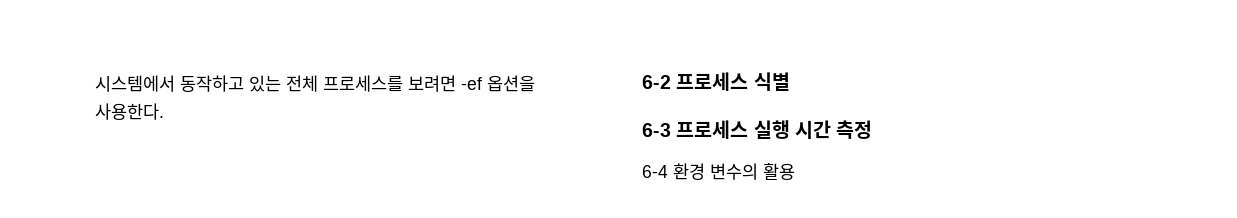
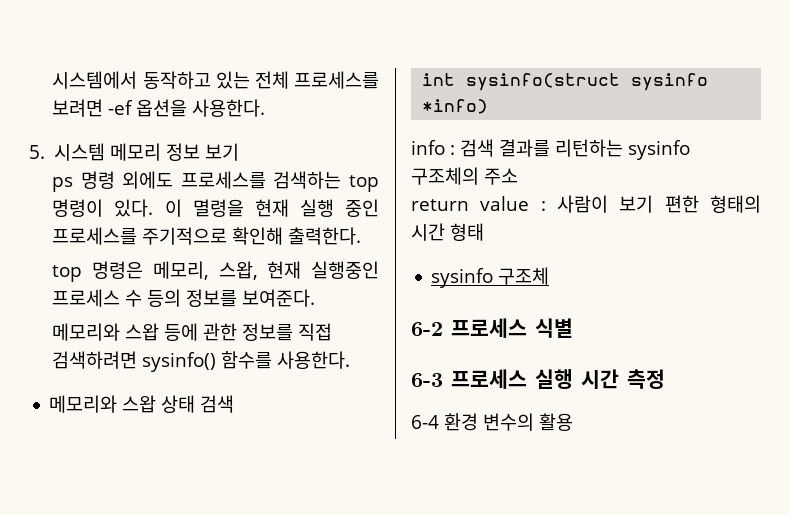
(164, 111) none -> [29,143,240,161] [52,171,379,192] [52,199,379,217] [52,227,362,245] [52,261,379,282] [52,289,316,307] [52,323,333,341] [52,351,351,372] [49,395,235,413] [422,73,709,91] [422,99,489,114] [411,139,690,160] [411,167,518,185] [411,195,761,213] [411,223,484,241] [431,267,550,288] // 5. 시스템 메모리 정보 보기 // ps 명령 외에도 프로세스를 검색하는 top 명령이 있다. 이 멸령을 현재 실행 중인 프로세스를 주기적으로 확인해 출력한다. // top 명령은 메모리, 스왑, 현재 실행중인 프로세스 수 등의 정보를 보여준다. // 메모리와 스왑 등에 관한 정보를 직접 검색하려면 sysinfo() 함수를 사용한다. // 메모리와 스왑 상태 검색 // int sysinfo(struct sysinfo *info) // info : 검색 결과를 리턴하는 sysinfo 구조체의 주소 // return value : 사람이 보기 편한 형태의 시간 형태 // sysinfo 구조체

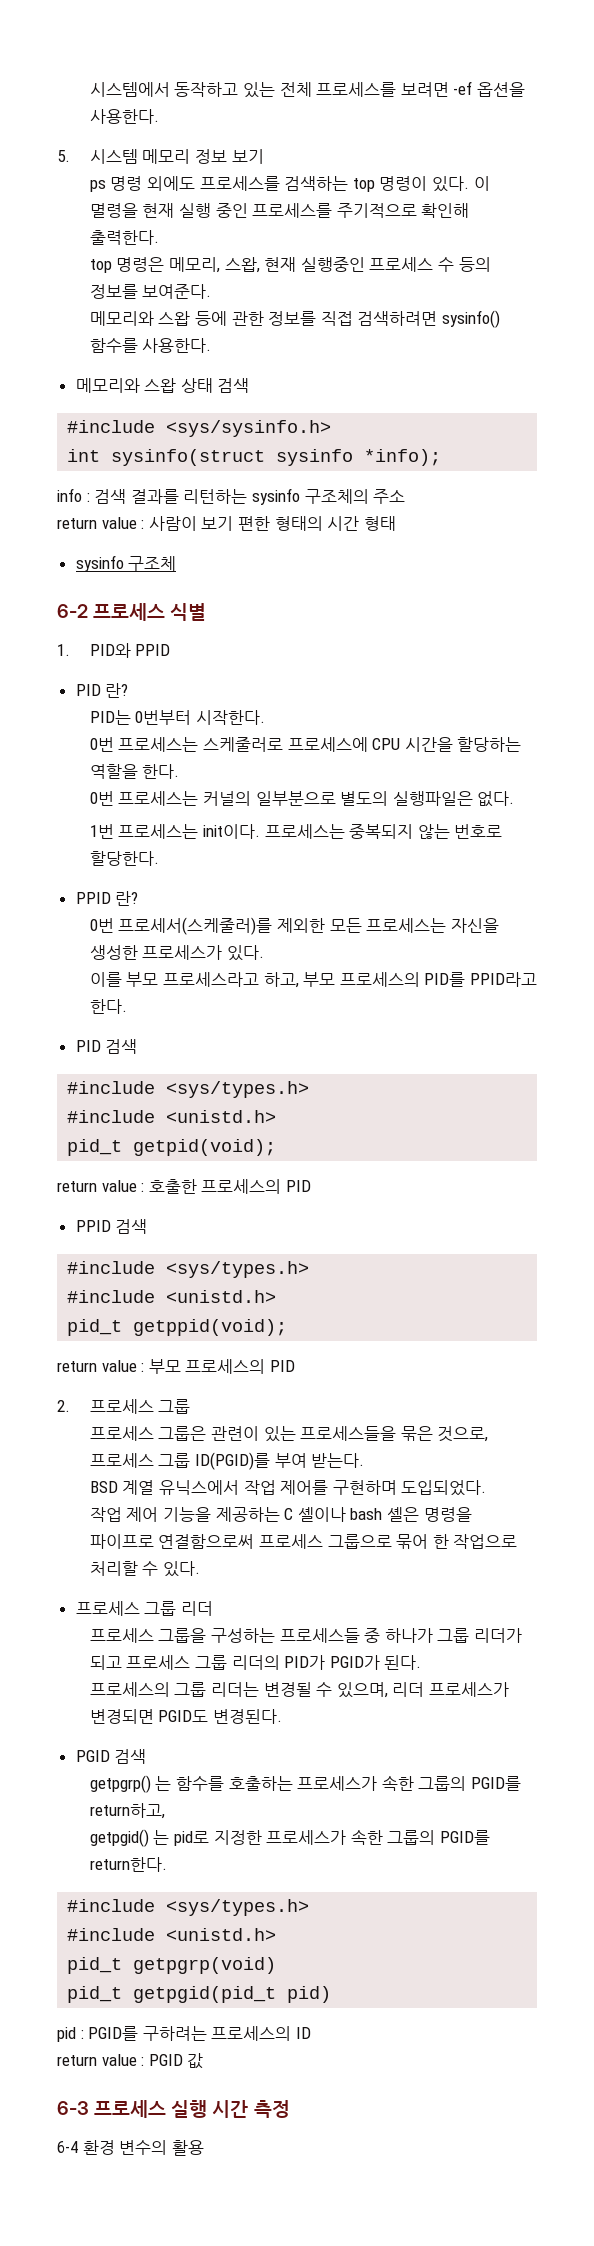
(235, 404) none -> [67,420,332,437] // #include <sys/sysinfo.h>
[422,99,489,114] *info) -> [364,449,442,466] *info);
(573, 328) none -> [57,643,171,658] [75,683,129,698] [89,710,266,725] [89,737,522,752] [89,764,180,779] [89,791,515,807] [89,824,503,839] [89,851,159,866] [75,891,139,906] [89,917,499,935] [89,945,265,961] [89,972,537,988] [89,999,127,1014] [75,1039,138,1054] [67,1081,310,1098] [67,1110,277,1123] [67,1139,277,1156] [57,1179,311,1194] [75,1219,148,1234] [67,1261,310,1278] [67,1290,277,1303] [67,1319,288,1336] [57,1359,295,1374] [57,1399,191,1414] [89,1426,489,1442] [89,1452,365,1470] [89,1480,487,1496] [89,1507,472,1522] [89,1534,518,1549] [89,1561,201,1577] [75,1601,213,1616] [89,1628,522,1643] [89,1655,422,1670] [89,1682,509,1698] [89,1709,283,1724] [75,1749,147,1764] [89,1775,521,1793] [89,1803,165,1819] [89,1829,490,1847] [89,1857,167,1872] [67,1899,310,1916] [67,1928,277,1941] [67,1957,277,1974] [67,1986,332,2003] [57,2026,311,2042] [57,2053,204,2069] // 1. PID와 PPID // PID 란? // PID는 0번부터 시작한다. // 0번 프로세스는 스케줄러로 프로세스에 CPU 시간을 할당하는 역할을 한다. // 0번 프로세스는 커널의 일부분으로 별도의 실행파일은 없다. // 1번 프로세스는 init이다. 프로세스는 중복되지 않는 번호로 할당한다. // PPID 란? // 0번 프로세서(스케줄러)를 제외한 모든 프로세스는 자신을 생성한 프로세스가 있다. // 이를 부모 프로세스라고 하고, 부모 프로세스의 PID를 PPID라고 한다. // PID 검색 // #include <sys/types.h> // #include <unistd.h> // pid_t getpid(void); // return value : 호출한 프로세스의 PID // PPID 검색 // #include <sys/types.h> // #include <unistd.h> // pid_t getppid(void); // return value : 부모 프로세스의 PID // 2. 프로세스 그룹 // 프로세스 그룹은 관련이 있는 프로세스들을 묶은 것으로, 프로세스 그룹 ID(PGID)를 부여 받는다. // BSD 계열 유닉스에서 작업 제어를 구현하며 도입되었다. // 작업 제어 기능을 제공하는 C 셸이나 bash 셸은 명령을 파이프로 연결함으로써 프로세스 그룹으로 묶어 한 작업으로 처리할 수 있다. // 프로세스 그룹 리더 // 프로세스 그룹을 구성하는 프로세스들 중 하나가 그룹 리더가 되고 프로세스 그룹 리더의 PID가 PGID가 된다. // 프로세스의 그룹 리더는 변경될 수 있으며, 리더 프로세스가 변경되면 PGID도 변경된다. // PGID 검색 // getpgrp() 는 함수를 호출하는 프로세스가 속한 그룹의 PGID를 return하고, // getpgid() 는 pid로 지정한 프로세스가 속한 그룹의 PGID를 return한다. // #include <sys/types.h> // #include <unistd.h> // pid_t getpgrp(void) // pid_t getpgid(pid_t pid) // pid : PGID를 구하려는 프로세스의 ID // return value : PGID 값

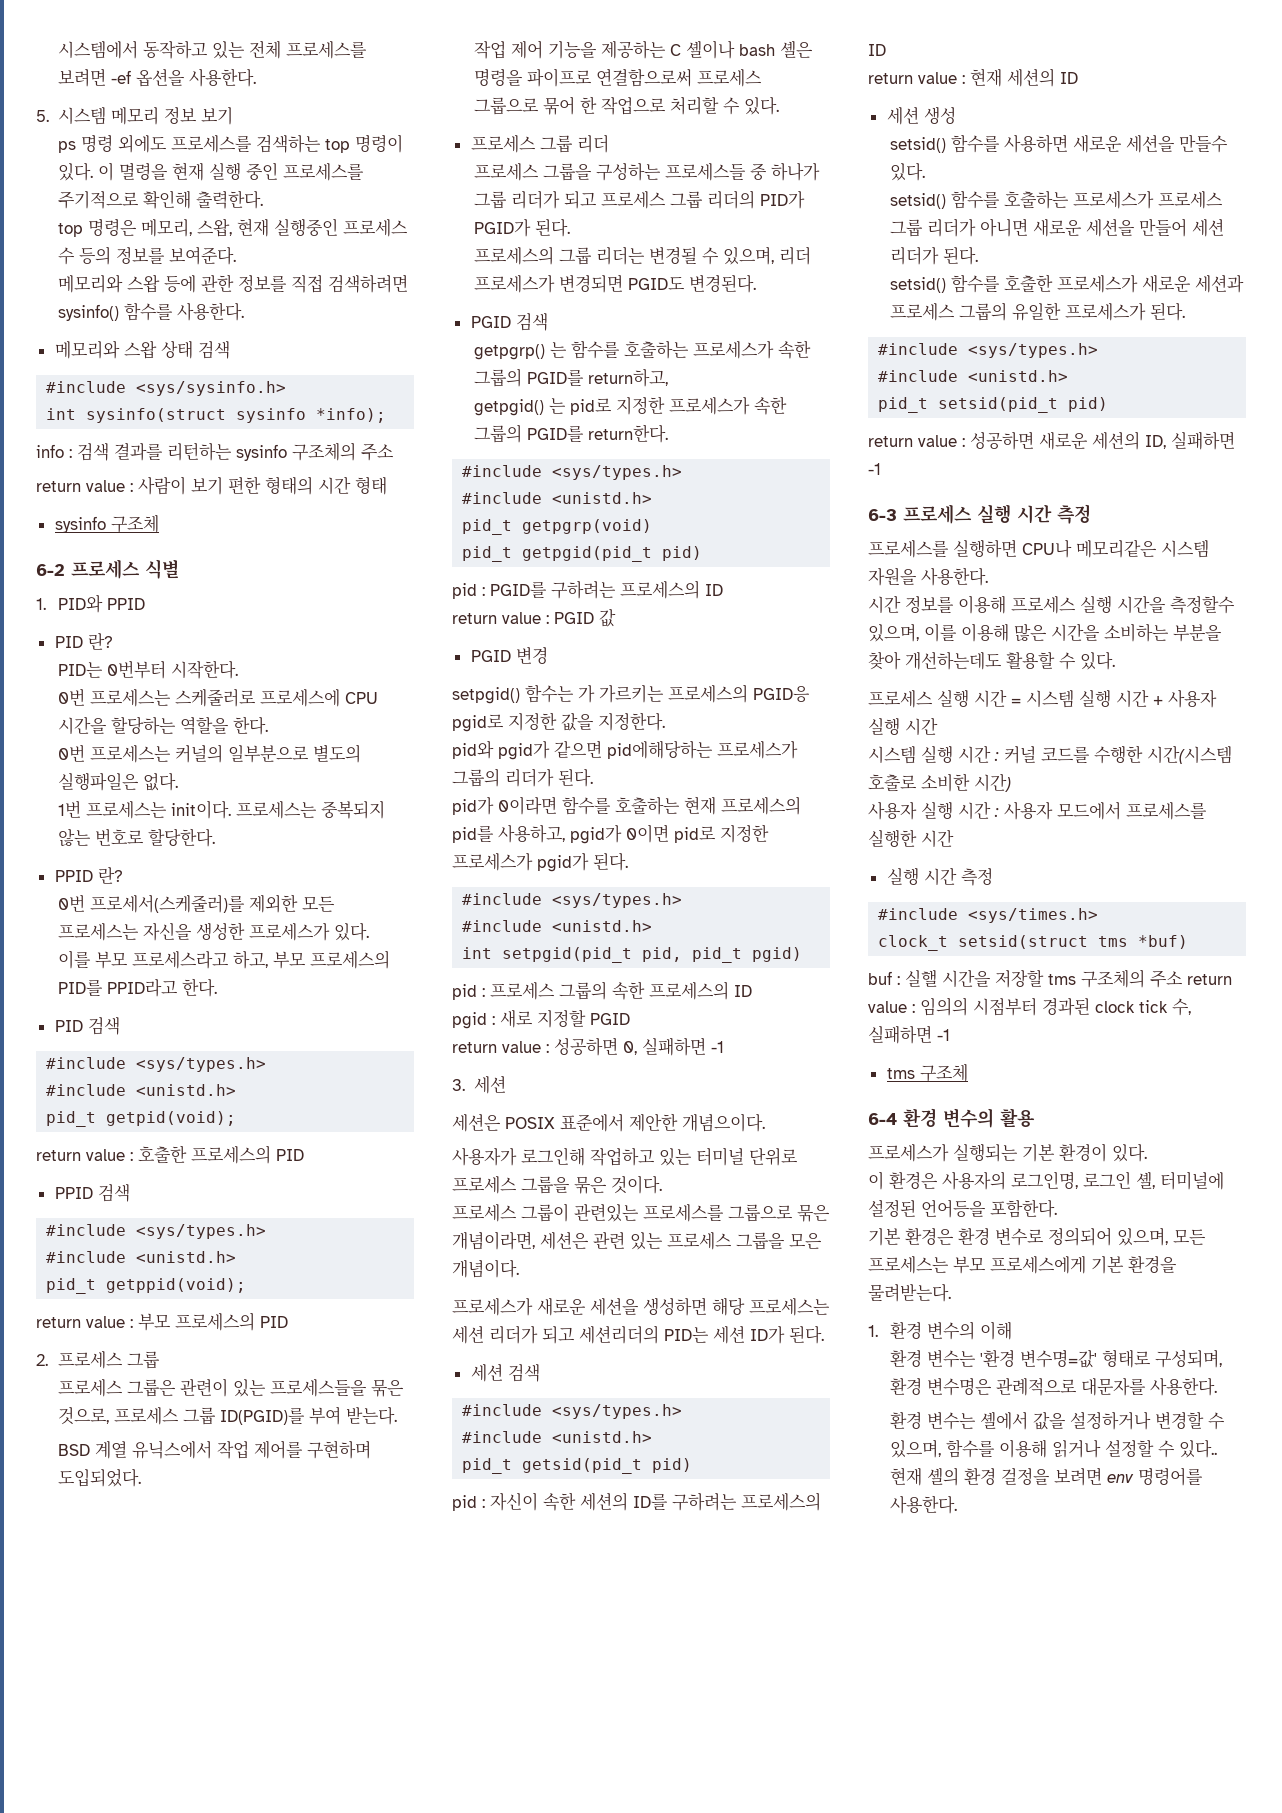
(204, 2061) none -> [470,646,548,664] [452,684,810,704] [452,712,665,732] [452,740,798,760] [452,768,593,787] [452,796,801,815] [452,824,769,844] [452,853,628,872] [462,893,683,908] [462,920,653,932] [462,947,803,963] [452,981,752,1000] [452,1009,630,1029] [452,1037,724,1056] [452,1076,507,1094] [452,1113,765,1132] [452,1147,798,1166] [452,1175,662,1194] [452,1203,830,1222] [452,1231,822,1250] [452,1259,519,1278] [452,1297,830,1316] [452,1325,824,1344] [470,1364,540,1382] [462,1404,683,1419] [462,1431,653,1443] [462,1458,693,1474] [452,1492,821,1511] [868,44,886,56] [868,68,1078,87] [886,106,956,125] [890,134,1229,153] [890,163,926,181] [890,190,1224,209] [890,218,1225,237] [890,246,979,265] [890,274,1245,293] [890,302,1186,321] [878,343,1099,358] [878,370,1069,382] [878,397,1109,413] [868,431,1235,450] [868,463,881,475] // PGID 변경 // setpgid() 함수는 가 가르키는 프로세스의 PGID응 pgid로 지정한 값을 지정한다. // pid와 pgid가 같으면 pid에해당하는 프로세스가 그룹의 리더가 된다. // pid가 0이라면 함수를 호출하는 현재 프로세스의 pid를 사용하고, pgid가 0이면 pid로 지정한 프로세스가 pgid가 된다. // #include <sys/types.h> // #include <unistd.h> // int setpgid(pid_t pid, pid_t pgid) // pid : 프로세스 그룹의 속한 프로세스의 ID // pgid : 새로 지정할 PGID // return value : 성공하면 0, 실패하면 -1 // 3. 세션 // 세션은 POSIX 표준에서 제안한 개념으이다. // 사용자가 로그인해 작업하고 있는 터미널 단위로 프로세스 그룹을 묶은 것이다. // 프로세스 그룹이 관련있는 프로세스를 그룹으로 묶은 개념이라면, 세션은 관련 있는 프로세스 그룹을 모은 개념이다. // 프로세스가 새로운 세션을 생성하면 해당 프로세스는 세션 리더가 되고 세션리더의 PID는 세션 ID가 된다. // 세션 검색 // #include <sys/types.h> // #include <unistd.h> // pid_t getsid(pid_t pid) // pid : 자신이 속한 세션의 ID를 구하려는 프로세스의 ID // return value : 현재 세션의 ID // 세션 생성 // setsid() 함수를 사용하면 새로운 세션을 만들수 있다. // setsid() 함수를 호출하는 프로세스가 프로세스 그룹 리더가 아니면 새로운 세션을 만들어 세션 리더가 된다. // setsid() 함수를 호출한 프로세스가 새로운 세션과 프로세스 그룹의 유일한 프로세스가 된다. // #include <sys/types.h> // #include <unistd.h> // pid_t setsid(pid_t pid) // return value : 성공하면 새로운 세션의 ID, 실패하면 -1
[57,2140,204,2156] 6-4 환경 변수의 활용 -> [868,539,1209,558] [868,567,988,586] [868,595,1235,614] [868,623,1222,642] [868,651,1115,670] [868,689,1217,708] [868,717,938,735] [868,745,1232,764] [868,773,1011,792] [868,801,1207,820] [868,829,954,847] [886,867,993,886] [878,908,1099,923] [878,935,1189,951] [868,969,1232,988] [868,997,1191,1016] [868,1025,950,1044] [886,1063,968,1082] [868,1108,1035,1128] [868,1143,1147,1162] [868,1171,1224,1190] [868,1199,1057,1218] [868,1227,1206,1246] [868,1255,1177,1274] [868,1284,951,1302] [868,1321,1013,1340] [890,1349,1223,1368] [890,1377,1218,1396] [890,1411,1226,1430] [890,1439,1218,1458] [890,1467,1204,1486] [890,1495,958,1514] 프로세스를 실행하면 CPU나 메모리같은 시스템 자원을 사용한다. // 시간 정보를 이용해 프로세스 실행 시간을 측정할수 있으며, 이를 이용해 많은 시간을 소비하는 부분을 찾아 개선하는데도 활용할 수 있다. // 프로세스 실행 시간 = 시스템 실행 시간 + 사용자 실행 시간 // 시스템 실행 시간 : 커널 코드를 수행한 시간(시스템 호출로 소비한 시간) // 사용자 실행 시간 : 사용자 모드에서 프로세스를 실행한 시간 // 실행 시간 측정 // #include <sys/times.h> // clock_t setsid(struct tms *buf) // buf : 실핼 시간을 저장할 tms 구조체의 주소 return value : 임의의 시점부터 경과된 clock tick 수, 실패하면 -1 // tms 구조체 // 6-4 환경 변수의 활용 // 프로세스가 실행되는 기본 환경이 있다. // 이 환경은 사용자의 로그인명, 로그인 셸, 터미널에 설정된 언어등을 포함한다. // 기본 환경은 환경 변수로 정의되어 있으며, 모든 프로세스는 부모 프로세스에게 기본 환경을 물려받는다. // 1. 환경 변수의 이해 // 환경 변수는 '환경 변수명=값' 형태로 구성되며, 환경 변수명은 관례적으로 대문자를 사용한다. // 환경 변수는 셸에서 값을 설정하거나 변경할 수 있으며, 함수를 이용해 읽거나 설정할 수 있다.. 현재 셸의 환경 걸정을 보려면 env 명령어를 사용한다.

